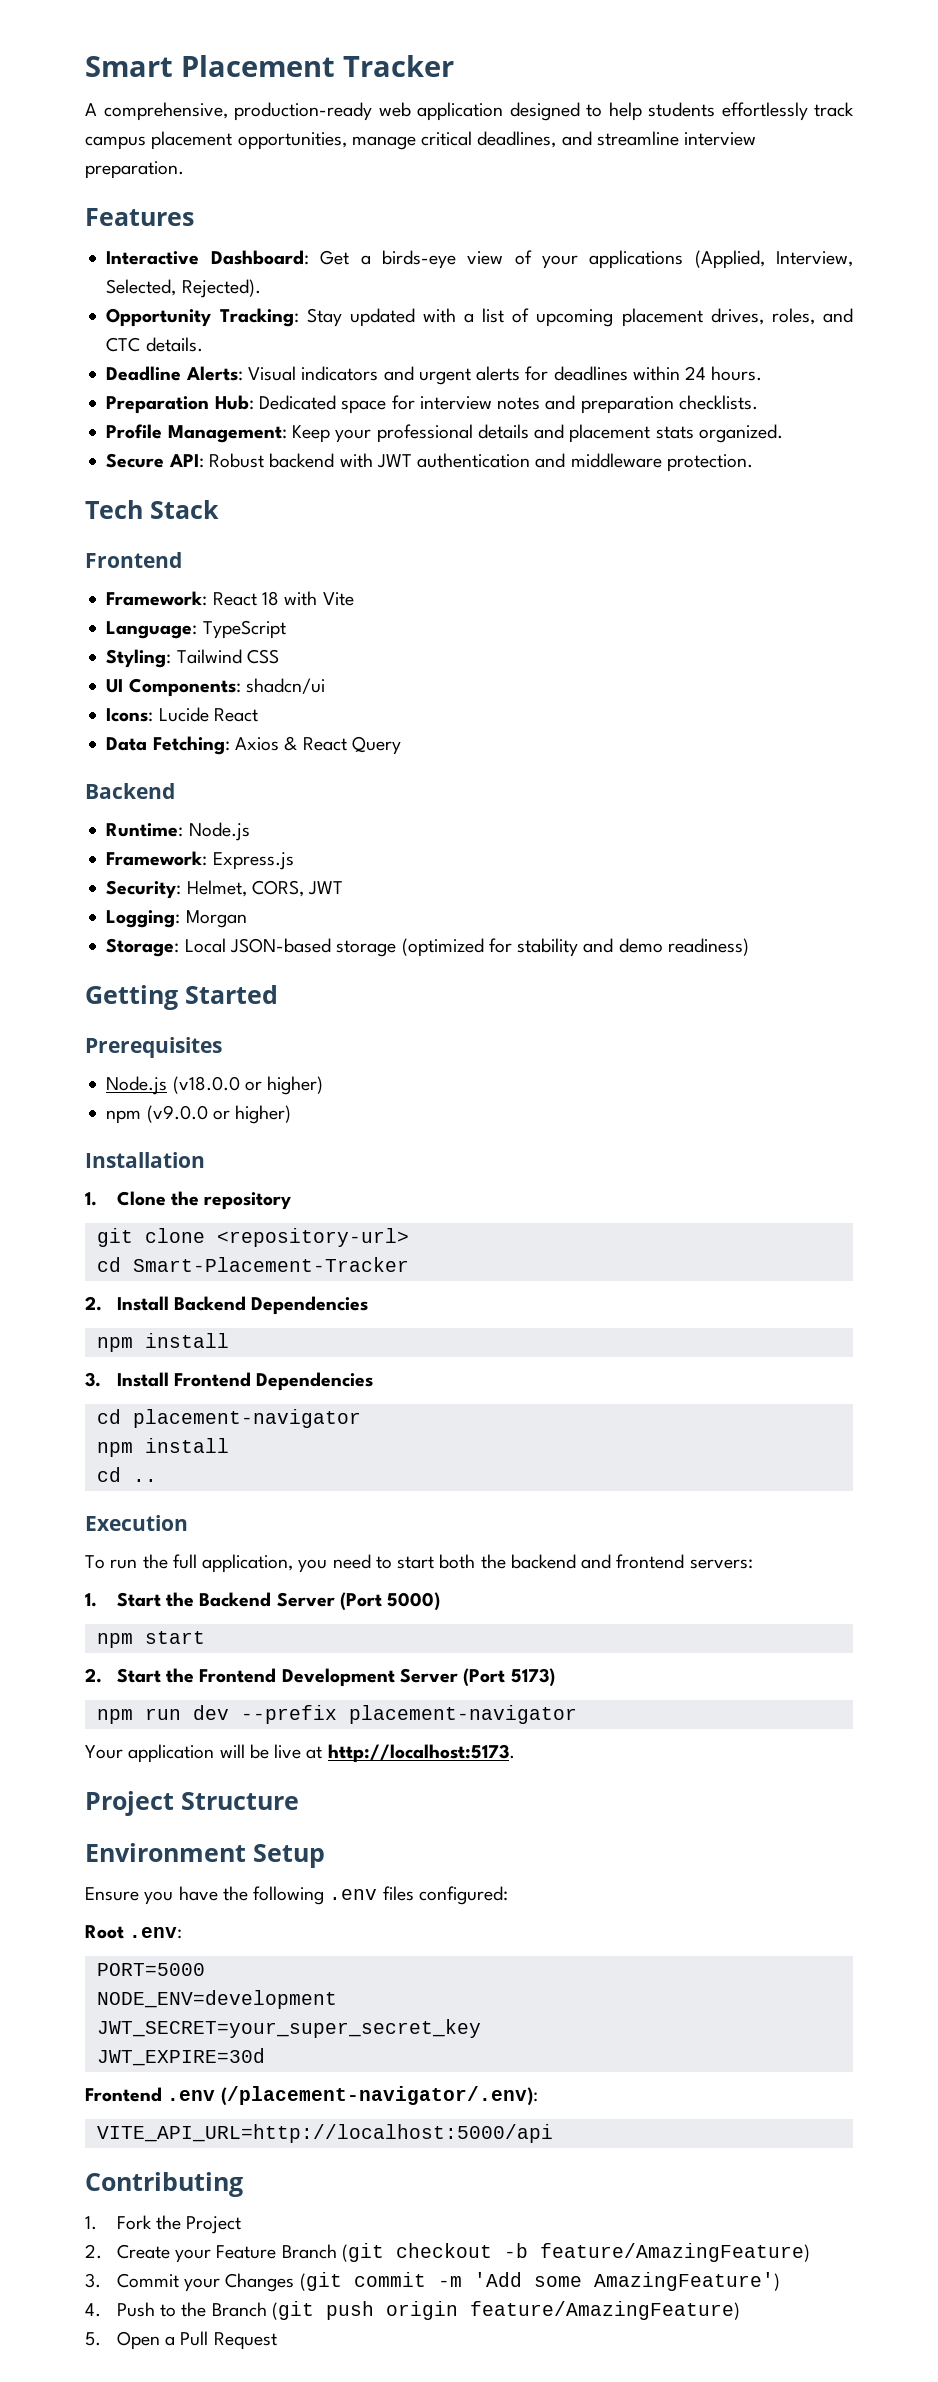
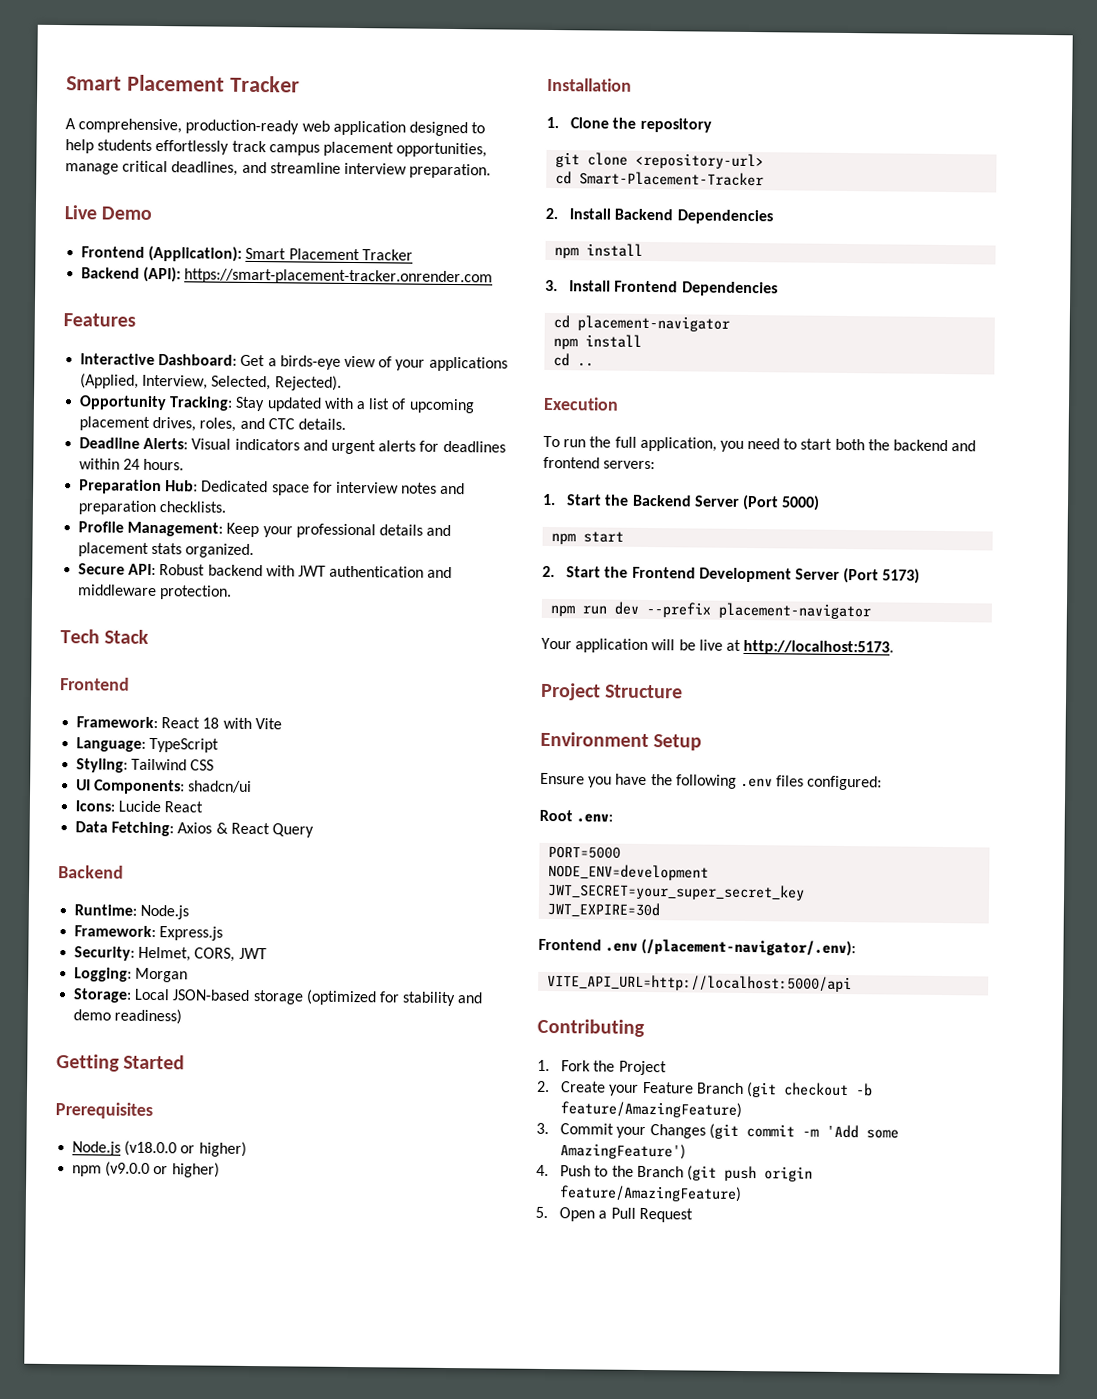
(184, 170) none -> [64,205,153,220] [81,245,413,262] [81,266,494,286] // Live Demo // Frontend (Application): Smart Placement Tracker // Backend (API): https://smart-placement-tracker.onrender.com

